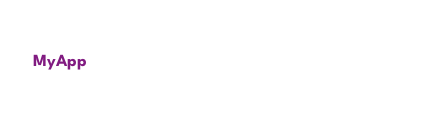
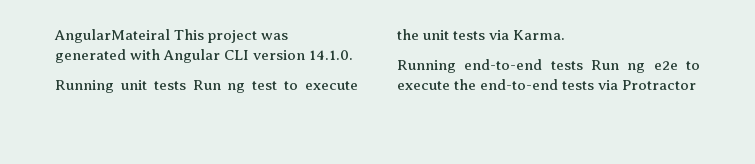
[33,54,87,70] MyApp -> [54,29,289,43] [55,49,354,63] [55,80,358,93] [397,29,566,40] [397,59,700,73] [397,79,697,90] AngularMateiral This project was generated with Angular CLI version 14.1.0. // Running unit tests Run ng test to execute the unit tests via Karma. // Running end-to-end tests Run ng e2e to execute the end-to-end tests via Protractor

